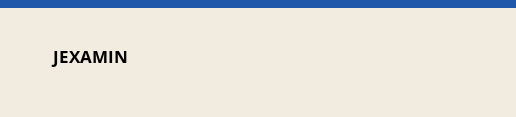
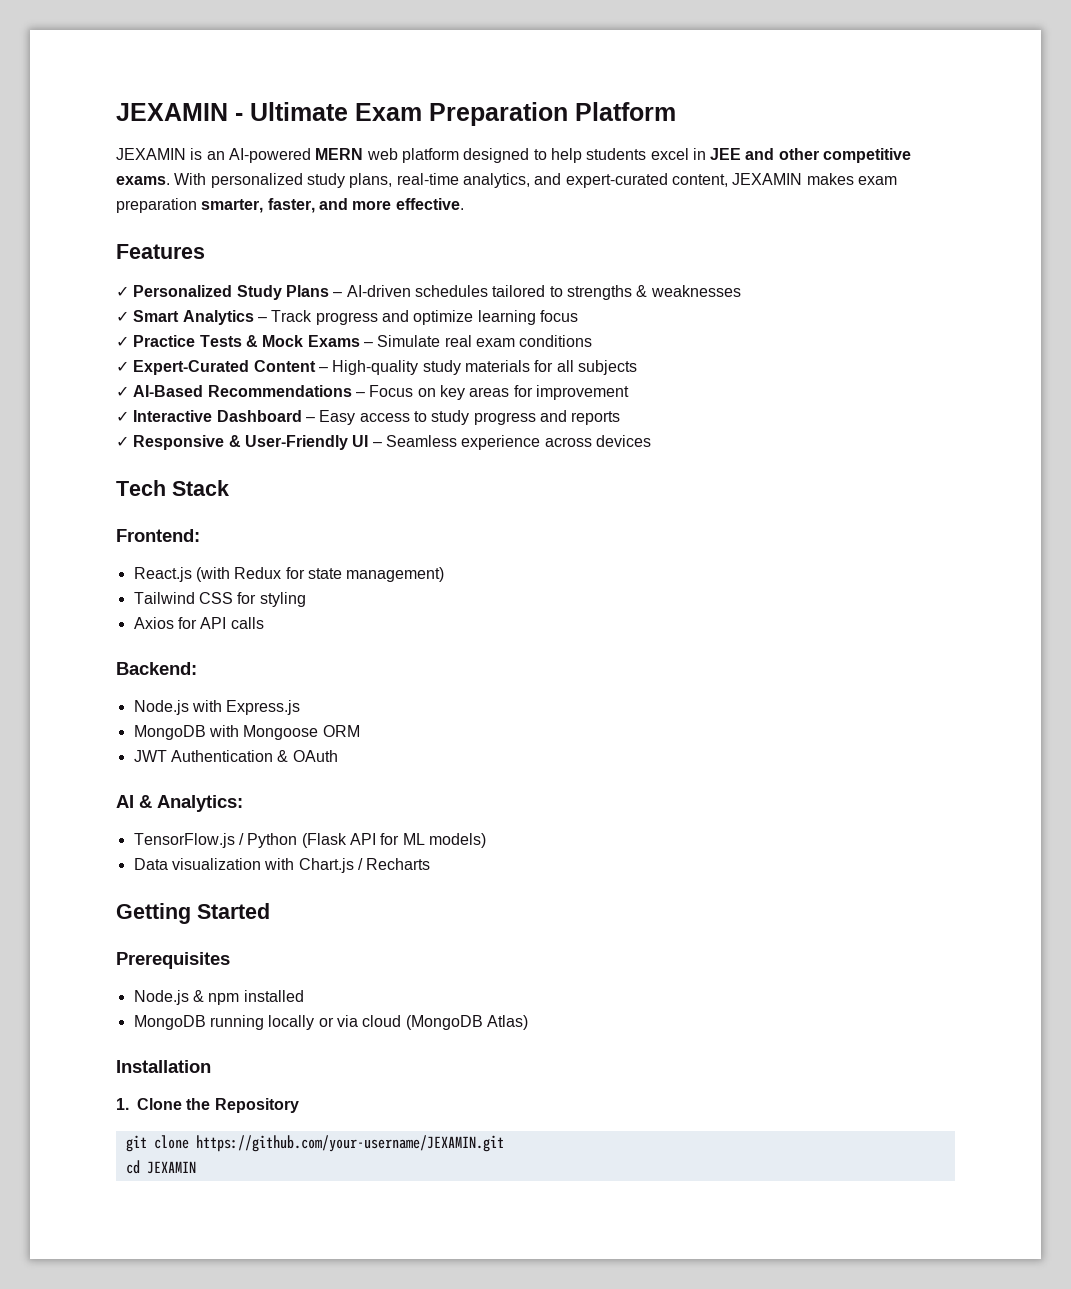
[51,51,128,67] JEXAMIN -> [116,102,676,126] [116,148,912,163] [116,173,897,188] [116,198,464,213] [116,244,205,259] [116,285,741,300] [116,310,578,325] [116,335,593,347] [116,360,637,375] [116,385,629,400] [116,410,621,425] [116,435,651,450] [116,480,229,496] [116,529,200,542] [133,567,445,582] [133,592,306,607] [133,617,264,629] [116,662,197,675] [133,700,301,715] [133,725,360,740] [133,750,338,762] [116,795,243,812] [133,833,486,848] [133,858,431,873] [116,903,270,924] [116,952,230,969] [133,990,304,1005] [133,1015,528,1030] [116,1060,211,1073] [116,1098,299,1113] [125,1135,504,1152] [125,1160,196,1174] JEXAMIN - Ultimate Exam Preparation Platform // JEXAMIN is an AI-powered MERN web platform designed to help students excel in JEE and other competitive exams. With personalized study plans, real-time analytics, and expert-curated content, JEXAMIN makes exam preparation smarter, faster, and more effective. // Features // ✓ Personalized Study Plans – AI-driven schedules tailored to strengths & weaknesses // ✓ Smart Analytics – Track progress and optimize learning focus // ✓ Practice Tests & Mock Exams – Simulate real exam conditions // ✓ Expert-Curated Content – High-quality study materials for all subjects // ✓ AI-Based Recommendations – Focus on key areas for improvement // ✓ Interactive Dashboard – Easy access to study progress and reports // ✓ Responsive & User-Friendly UI – Seamless experience across devices // Tech Stack // Frontend: // React.js (with Redux for state management) // Tailwind CSS for styling // Axios for API calls // Backend: // Node.js with Express.js // MongoDB with Mongoose ORM // JWT Authentication & OAuth // AI & Analytics: // TensorFlow.js / Python (Flask API for ML models) // Data visualization with Chart.js / Recharts // Getting Started // Prerequisites // Node.js & npm installed // MongoDB running locally or via cloud (MongoDB Atlas) // Installation // 1. Clone the Repository // git clone https://github.com/your-username/JEXAMIN.git // cd JEXAMIN

